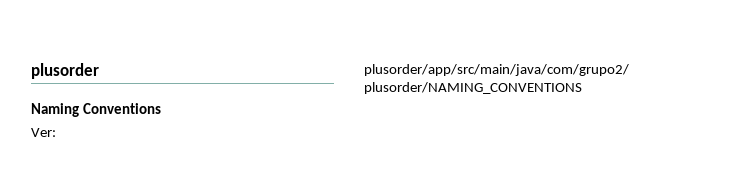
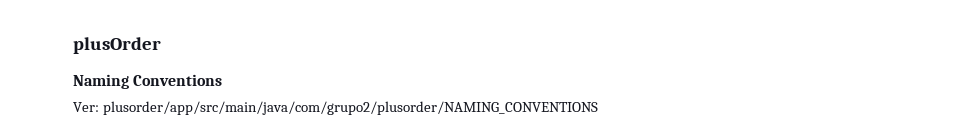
[31,63,99,79] plusorder -> [73,37,161,54] plusOrder

